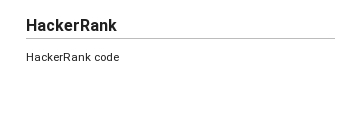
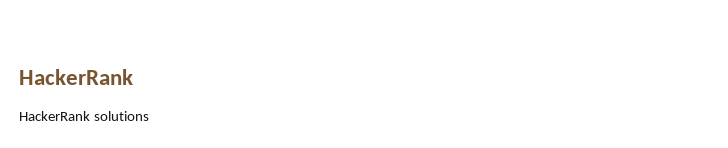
[94,53,120,61] code -> [93,111,149,121] solutions

